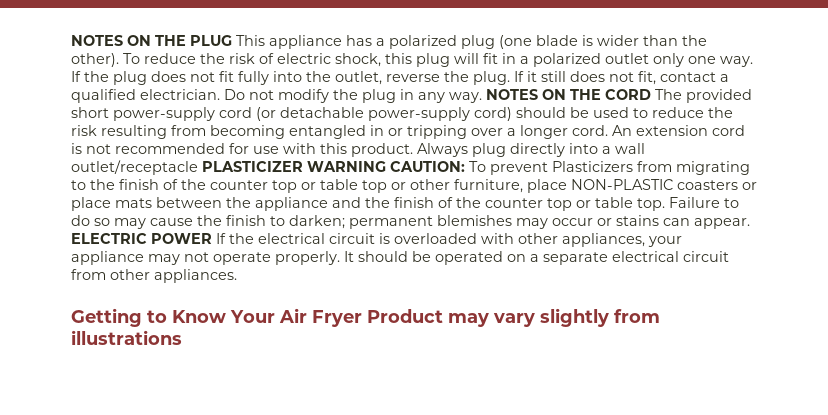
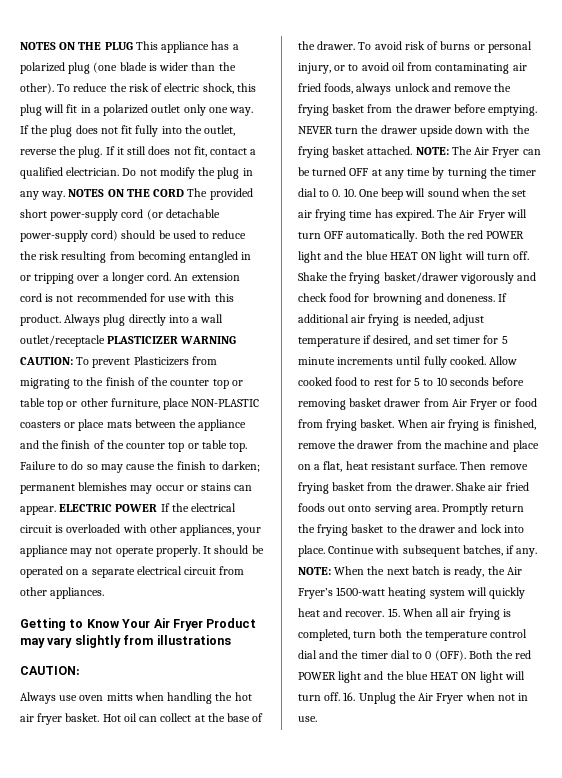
(182, 337) none -> [20,666,80,675] [20,692,252,704] [20,713,264,725] [298,41,532,53] [298,62,527,74] [298,83,512,95] [298,104,538,116] [298,125,530,137] [298,146,541,158] [298,167,537,179] [298,188,527,200] [298,209,527,221] [298,230,525,242] [298,251,530,263] [298,272,537,284] [298,293,508,305] [298,314,485,326] [298,335,508,347] [298,356,518,368] [298,377,525,386] [298,398,537,410] [298,419,536,431] [298,440,539,452] [298,461,528,472] [298,482,529,494] [298,503,525,515] [298,524,524,536] [298,545,538,557] [298,566,522,578] [298,587,526,599] [298,608,511,620] [298,629,528,641] [298,650,532,661] [298,671,525,683] [298,692,529,704] [298,716,317,722] // CAUTION: // Always use oven mitts when handling the hot air fryer basket. Hot oil can collect at the base of the drawer. To avoid risk of burns or personal injury, or to avoid oil from contaminating air fried foods, always unlock and remove the frying basket from the drawer before emptying. NEVER turn the drawer upside down with the frying basket attached. NOTE: The Air Fryer can be turned OFF at any time by turning the timer dial to 0. 10. One beep will sound when the set air frying time has expired. The Air Fryer will turn OFF automatically. Both the red POWER light and the blue HEAT ON light will turn off. Shake the frying basket/drawer vigorously and check food for browning and doneness. If additional air frying is needed, adjust temperature if desired, and set timer for 5 minute increments until fully cooked. Allow cooked food to rest for 5 to 10 seconds before removing basket drawer from Air Fryer or food from frying basket. When air frying is finished, remove the drawer from the machine and place on a flat, heat resistant surface. Then remove frying basket from the drawer. Shake air fried foods out onto serving area. Promptly return the frying basket to the drawer and lock into place. Continue with subsequent batches, if any. NOTE: When the next batch is ready, the Air Fryer’s 1500-watt heating system will quickly heat and recover. 15. When all air frying is completed, turn both the temperature control dial and the timer dial to 0 (OFF). Both the red POWER light and the blue HEAT ON light will turn off. 16. Unplug the Air Fryer when not in use.

